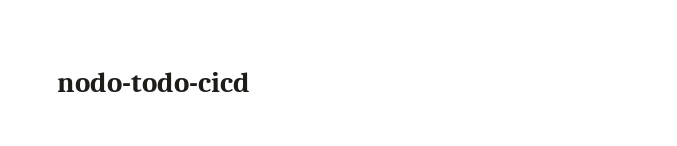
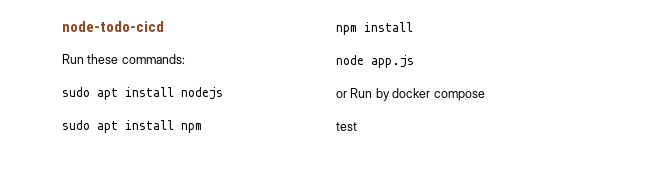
[57,72,250,92] nodo-todo-cicd -> [62,21,164,32] [62,54,185,64] [62,87,223,100] [62,120,202,133] [336,22,413,35] [336,55,414,68] [336,88,485,101] [336,122,357,131] node-todo-cicd // Run these commands: // sudo apt install nodejs // sudo apt install npm // npm install // node app.js // or Run by docker compose // test

